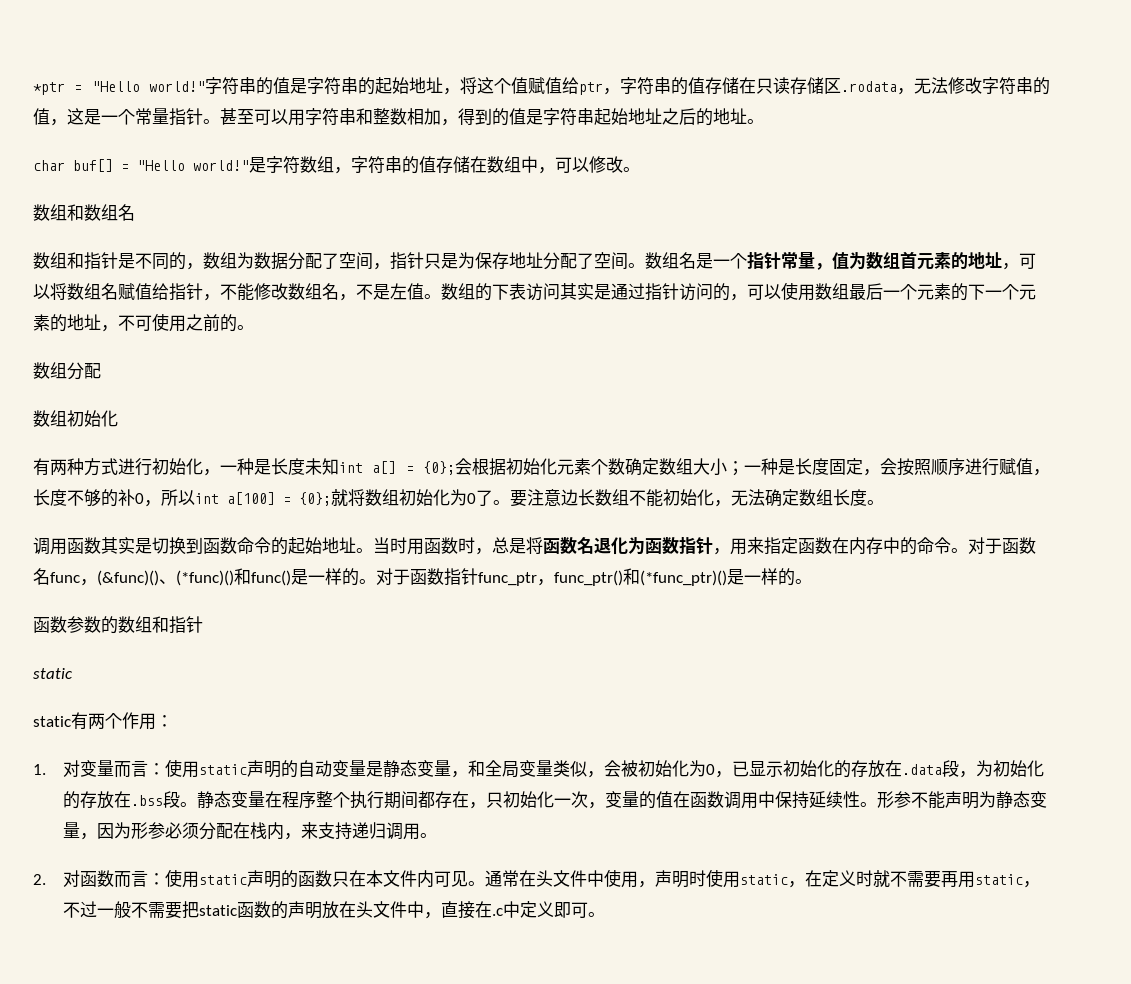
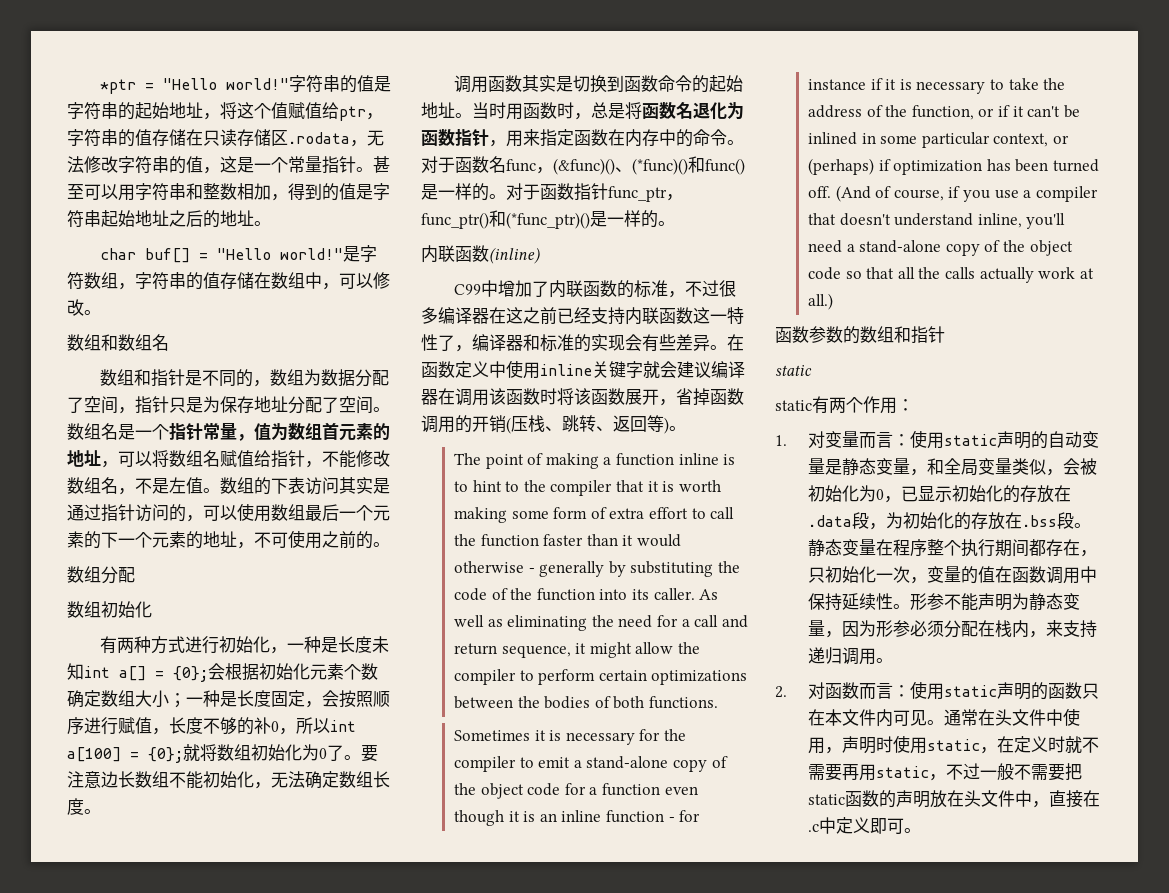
(812, 581) none -> [421,245,540,264] [454,280,737,298] [421,307,744,325] [421,334,744,352] [421,360,745,379] [421,388,744,406] [421,415,686,434] [454,453,736,469] [454,480,721,496] [454,507,735,523] [454,534,681,547] [454,561,740,577] [454,588,719,601] [454,615,748,631] [454,642,700,658] [454,669,748,685] [454,696,718,709] [454,729,686,745] [454,756,728,772] [454,783,698,799] [454,810,701,826] [808,78,1066,94] [808,105,1080,120] [808,132,1069,148] [808,158,1099,175] [808,185,1098,202] [808,213,1066,229] [808,240,1073,256] [808,267,1094,283] [808,293,834,310] // 内联函数(inline) // C99中增加了内联函数的标准，不过很多编译器在这之前已经支持内联函数这一特性了，编译器和标准的实现会有些差异。在函数定义中使用inline关键字就会建议编译器在调用该函数时将该函数展开，省掉函数调用的开销(压栈、跳转、返回等)。 // The point of making a function inline is to hint to the compiler that it is worth making some form of extra effort to call the function faster than it would otherwise - generally by substituting the code of the function into its caller. As well as eliminating the need for a call and return sequence, it might allow the compiler to perform certain optimizations between the bodies of both functions. // Sometimes it is necessary for the compiler to emit a stand-alone copy of the object code for a function even though it is an inline function - for instance if it is necessary to take the address of the function, or if it can't be inlined in some particular context, or (perhaps) if optimization has been turned off. (And of course, if you use a compiler that doesn't understand inline, you'll need a stand-alone copy of the object code so that all the calls actually work at all.)

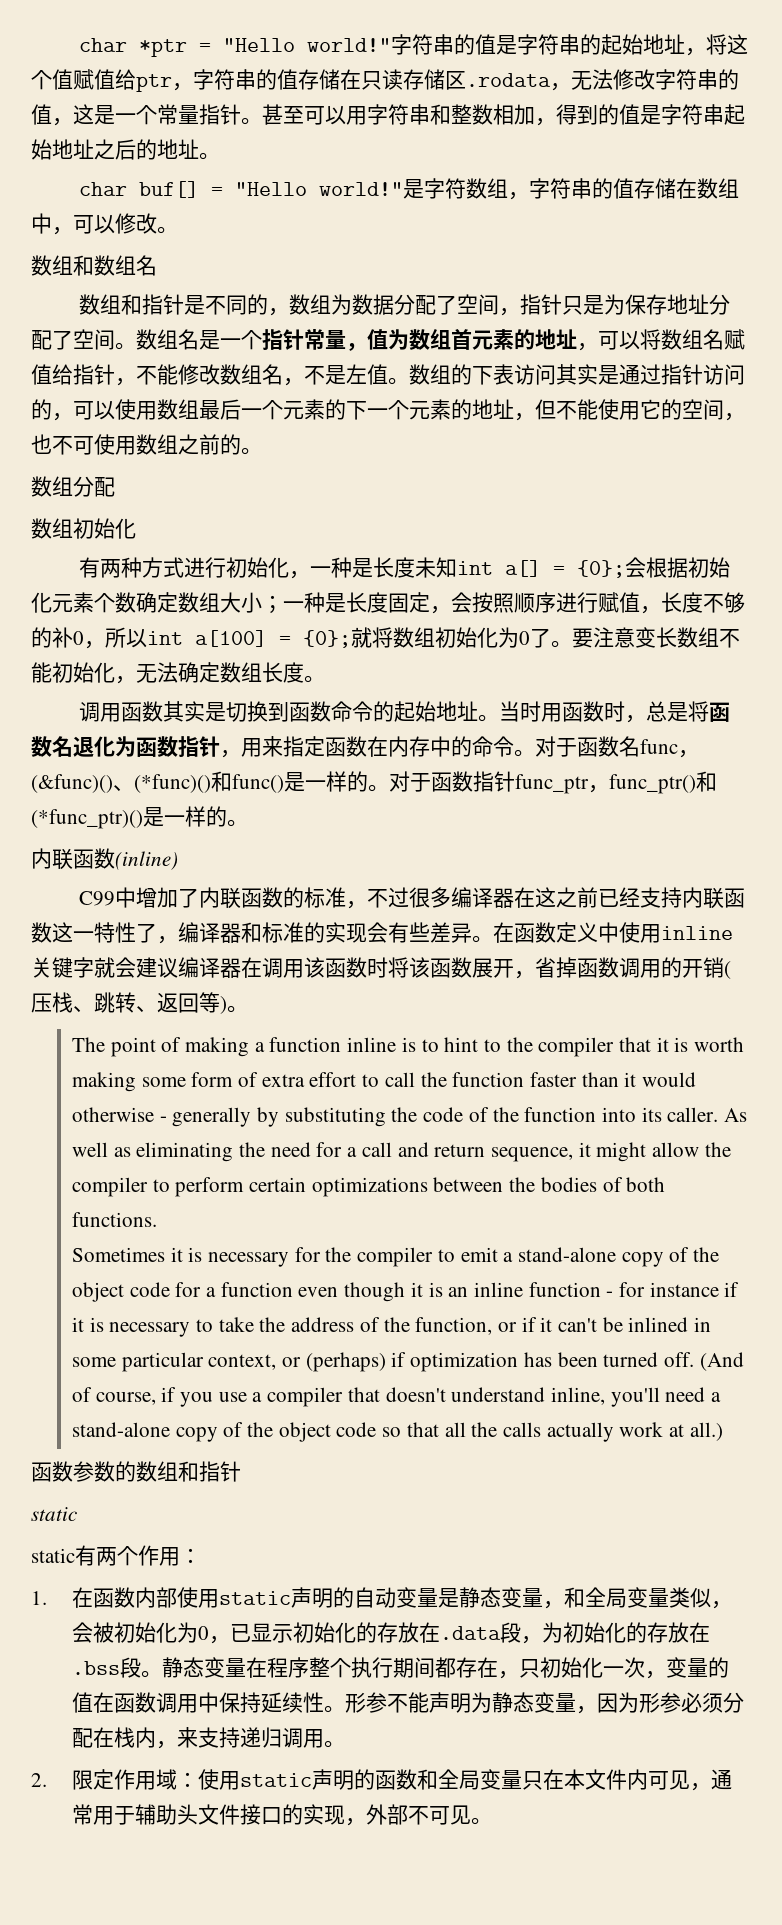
(100, 86) none -> [78,38,127,52] char
(254, 545) none -> [535,399,745,421] [31,434,52,454] 但不能使用它的空间，也
(322, 540) none -> [136,434,178,455] 数组
[101,771,118,788] 边 -> [635,627,656,648] 变
[808,431,911,449] 对变量而言： -> [72,1587,178,1608] 在函数内部
[808,682,894,700] 对函数而言 -> [72,1769,178,1790] 限定作用域
(1083, 690) none -> [417,1769,523,1790] 和全局变量
[927,708,1081,726] [808,735,1100,754] [808,763,1083,781] [808,790,1101,808] [808,817,905,834] 。通常在头文件中使用，声明时使用static，在定义时就不需要再用static，不过一般不需要把static函数的声明放在头文件中，直接在.c中定义即可 -> [690,1769,733,1791] [72,1804,472,1826] ，通常用于辅助头文件接口的实现，外部不可见

